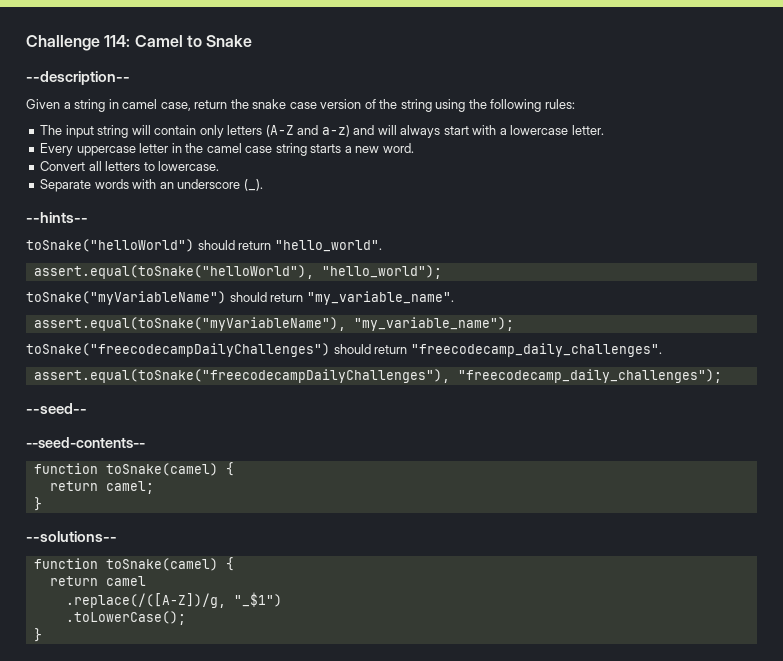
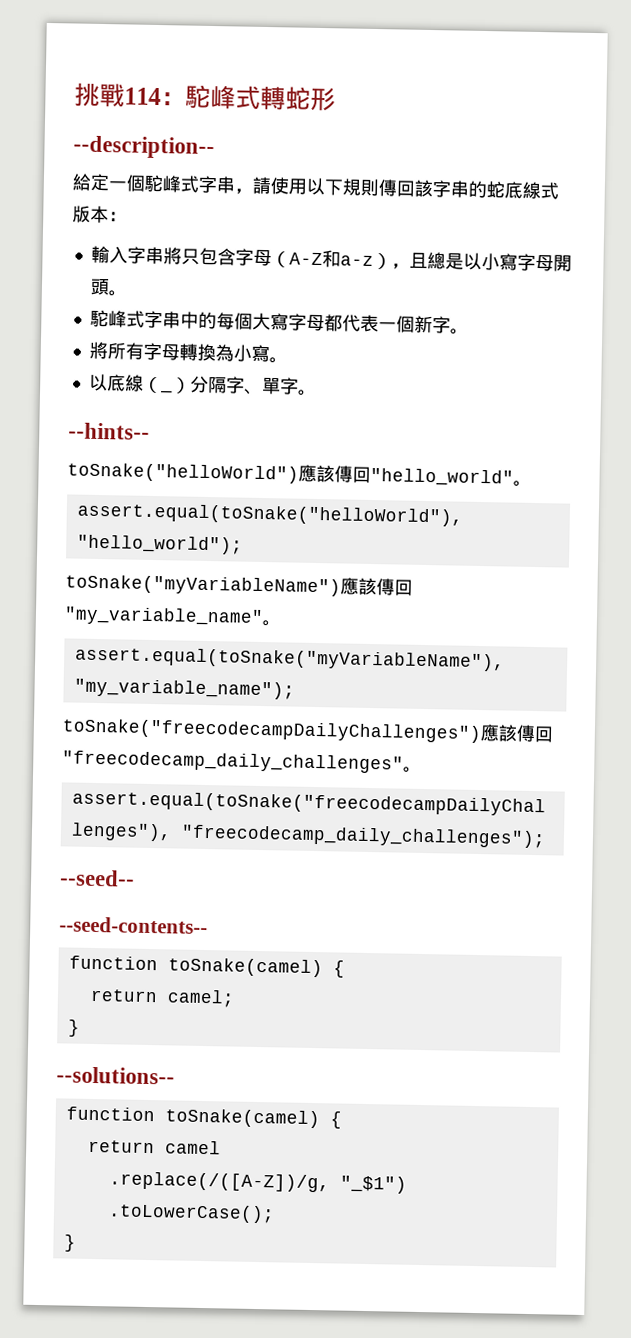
[26,35,253,51] [26,71,130,85] [26,99,575,112] [40,125,604,138] [40,143,414,156] [40,161,220,171] [40,179,263,192] Challenge 114: Camel to Snake // --description-- // Given a string in camel case, return the snake case version of the string using the following rules: // The input string will contain only letters (A-Z and a-z) and will always start with a lowercase letter. // Every uppercase letter in the camel case string starts a new word. // Convert all letters to lowercase. // Separate words with an underscore (_). -> [74,82,336,112] [73,135,215,160] [72,173,559,200] [72,205,127,224] [90,245,572,272] [89,278,127,297] [89,309,469,335] [88,341,288,364] [88,373,317,396] 挑戰114：駝峰式轉蛇形 // --description-- // 給定一個駝峰式字串，請使用以下規則傳回該字串的蛇底線式版本： // 輸入字串將只包含字母（A-Z和a-z），且總是以小寫字母開頭。 // 駝峰式字串中的每個大寫字母都代表一個新字。 // 將所有字母轉換為小寫。 // 以底線（_）分隔字、單字。
[197,240,382,252] should return "hello_world". -> [298,464,532,487] 應該傳回"hello_world"。
[229,291,454,305] should return "my_variable_name". -> [340,577,413,596] [64,606,281,628] 應該傳回"my_variable_name"。
[333,343,662,357] should return "freecodecamp_daily_challenges". -> [480,724,553,743] [62,750,422,774] 應該傳回"freecodecamp_daily_challenges"。

